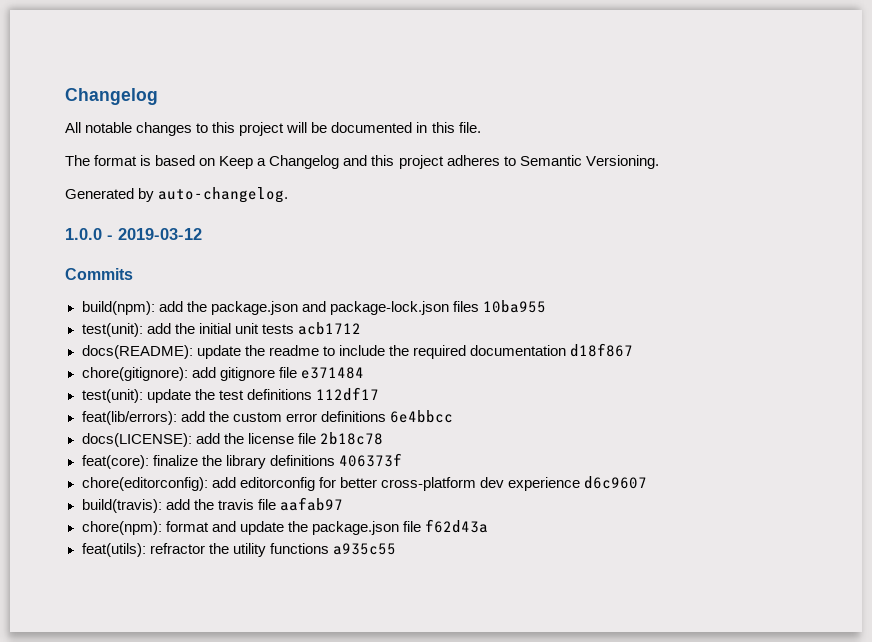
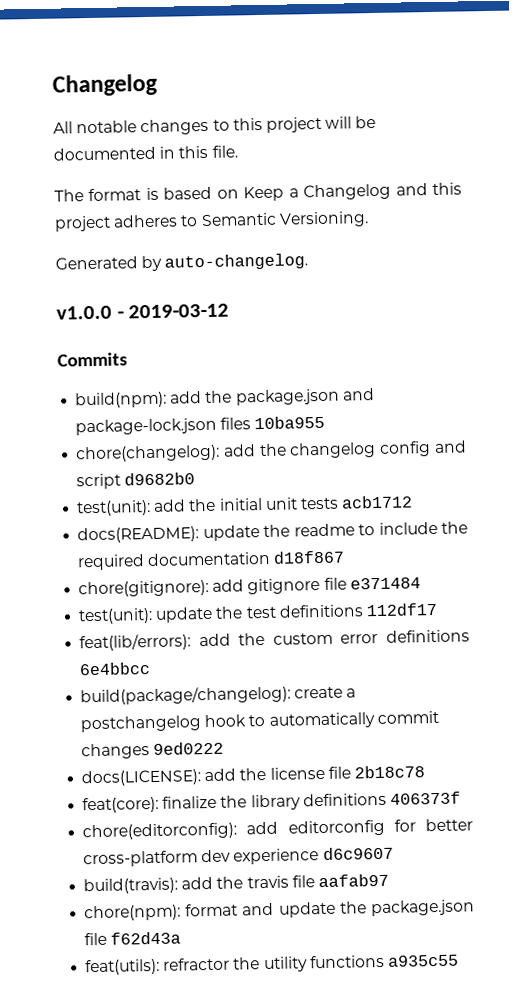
[65,228,102,240] 1.0.0 -> [56,305,112,320] v1.0.0
(546, 306) none -> [76,440,467,463] [76,472,196,490] // chore(changelog): add the changelog config and script d9682b0
(453, 416) none -> [80,685,357,706] [80,710,439,733] [81,741,225,760] // build(package/changelog): create a postchangelog hook to automatically commit changes 9ed0222

